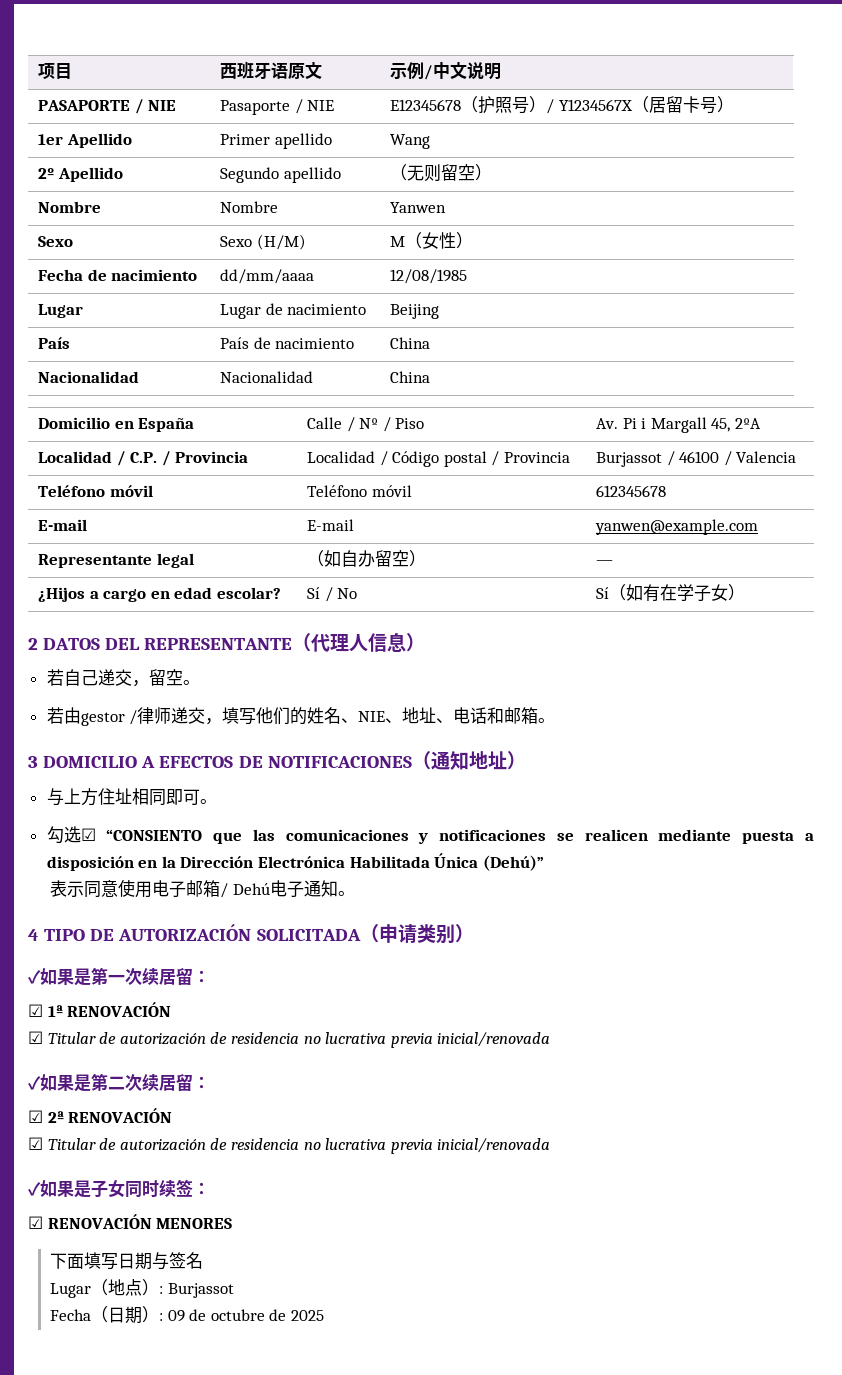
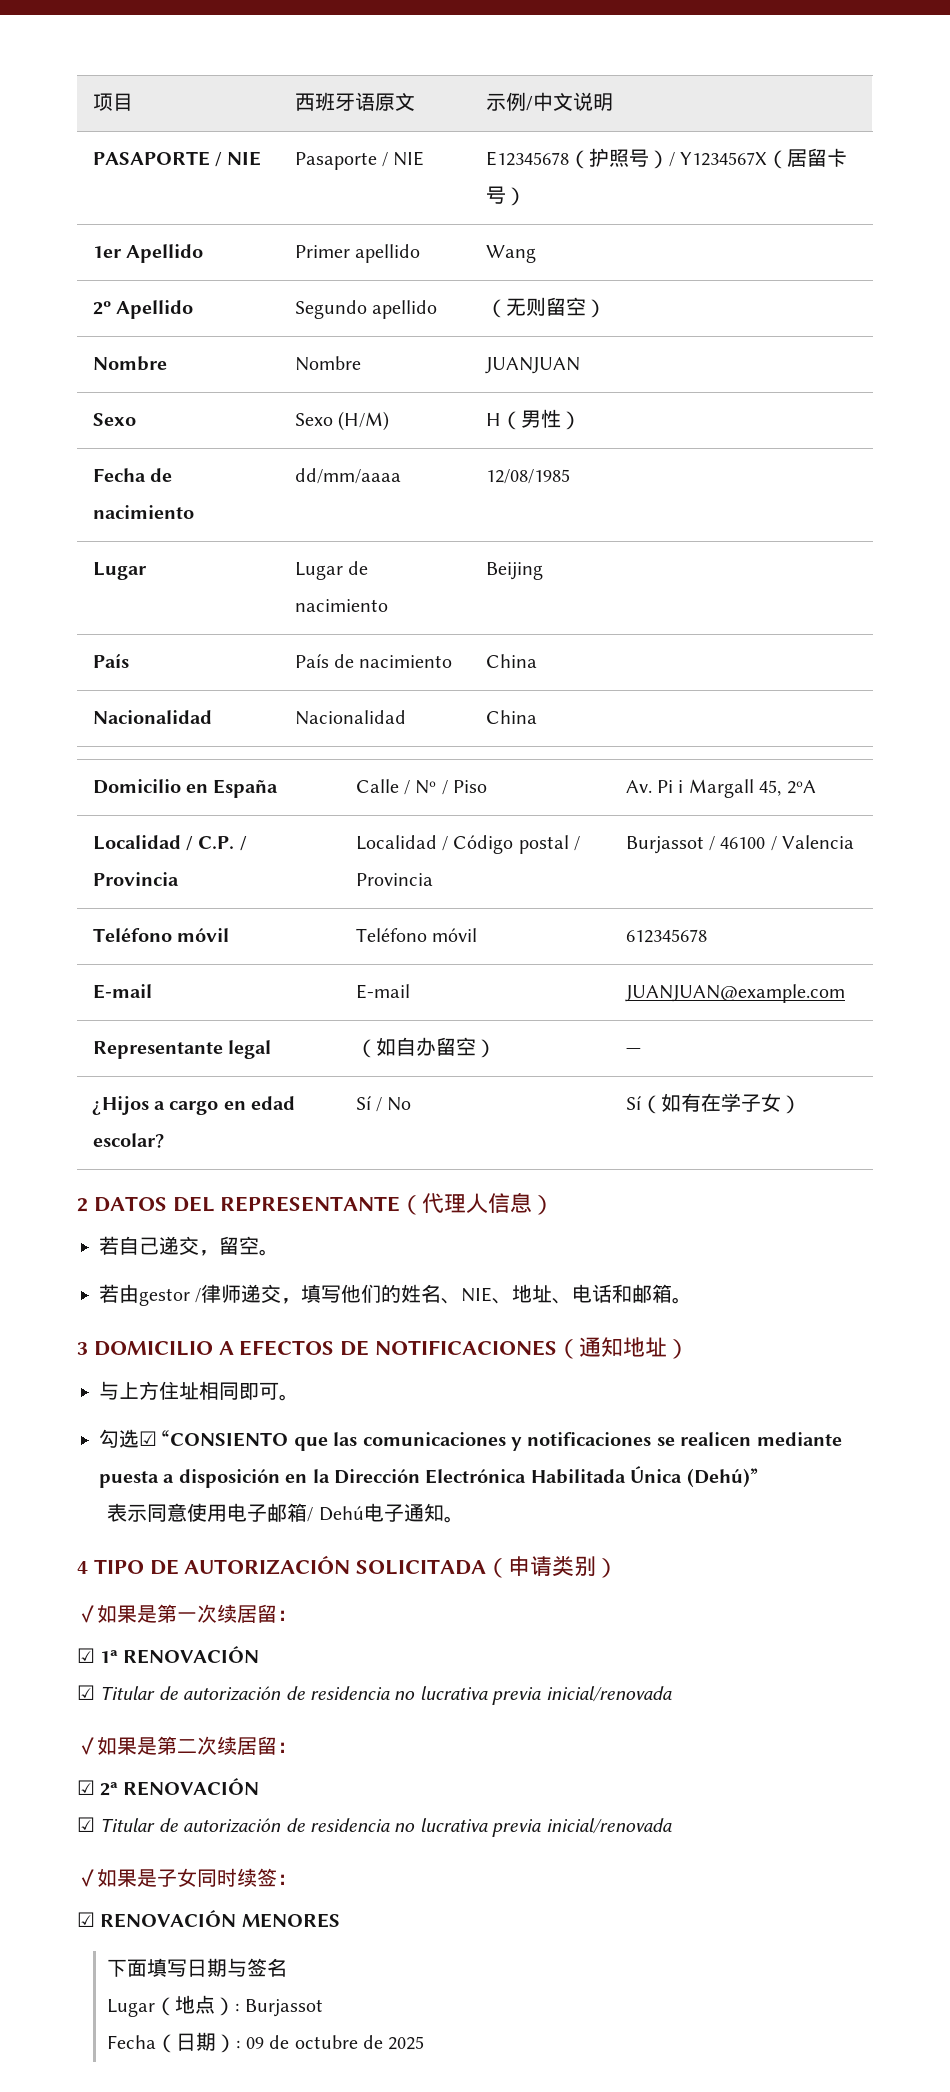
[389,202,446,213] Yanwen -> [484,357,580,374] JUANJUAN
[389,232,439,249] M（女 -> [485,410,541,430] H（男
[594,519,758,535] yanwen@example.com -> [624,984,845,1003] JUANJUAN@example.com

